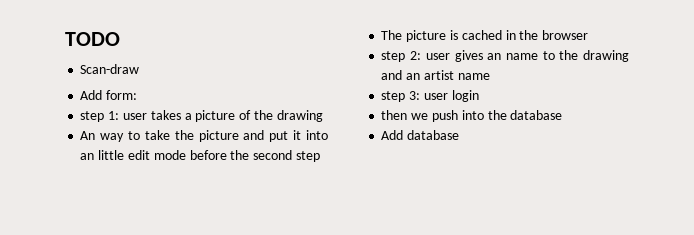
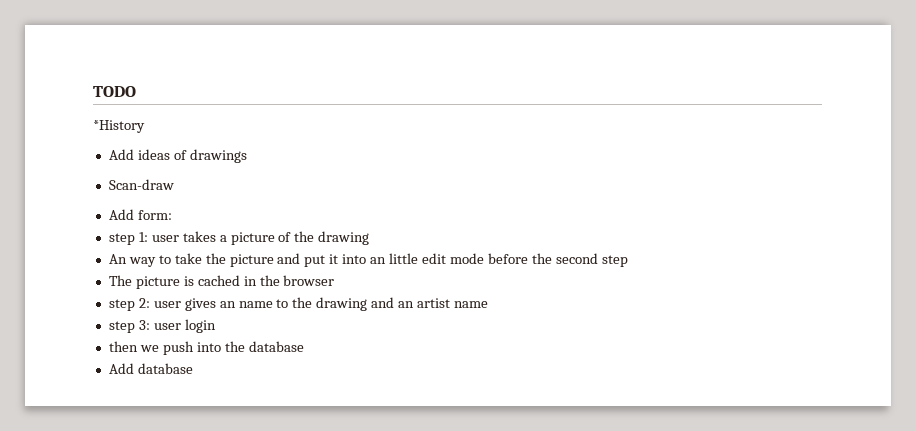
(120, 39) none -> [93,120,145,133] [108,149,247,163] // *History // Add ideas of drawings

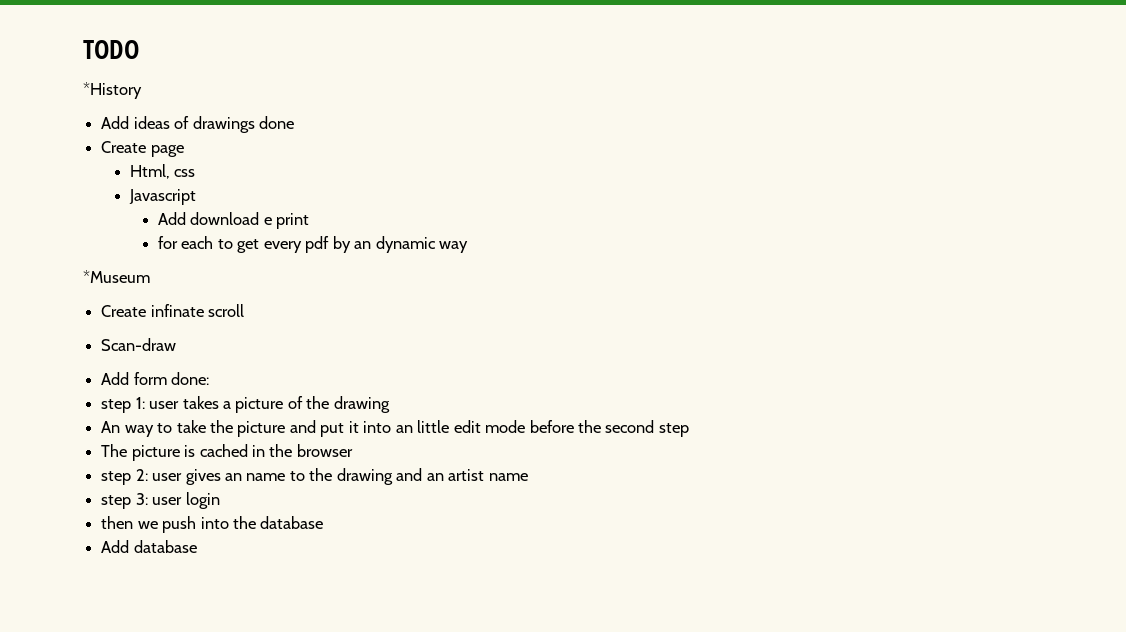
(247, 156) none -> [258,116,294,129] [101,141,184,157] [129,164,195,179] [128,189,196,205] [157,212,310,229] [157,236,468,253] [83,270,150,283] [101,304,245,317] done // Create page // Html, css // Javascript // Add download e print // for each to get every pdf by an dynamic way // *Museum // Create infinate scroll
[137,210,172,220] form: -> [133,372,210,385] form done:

